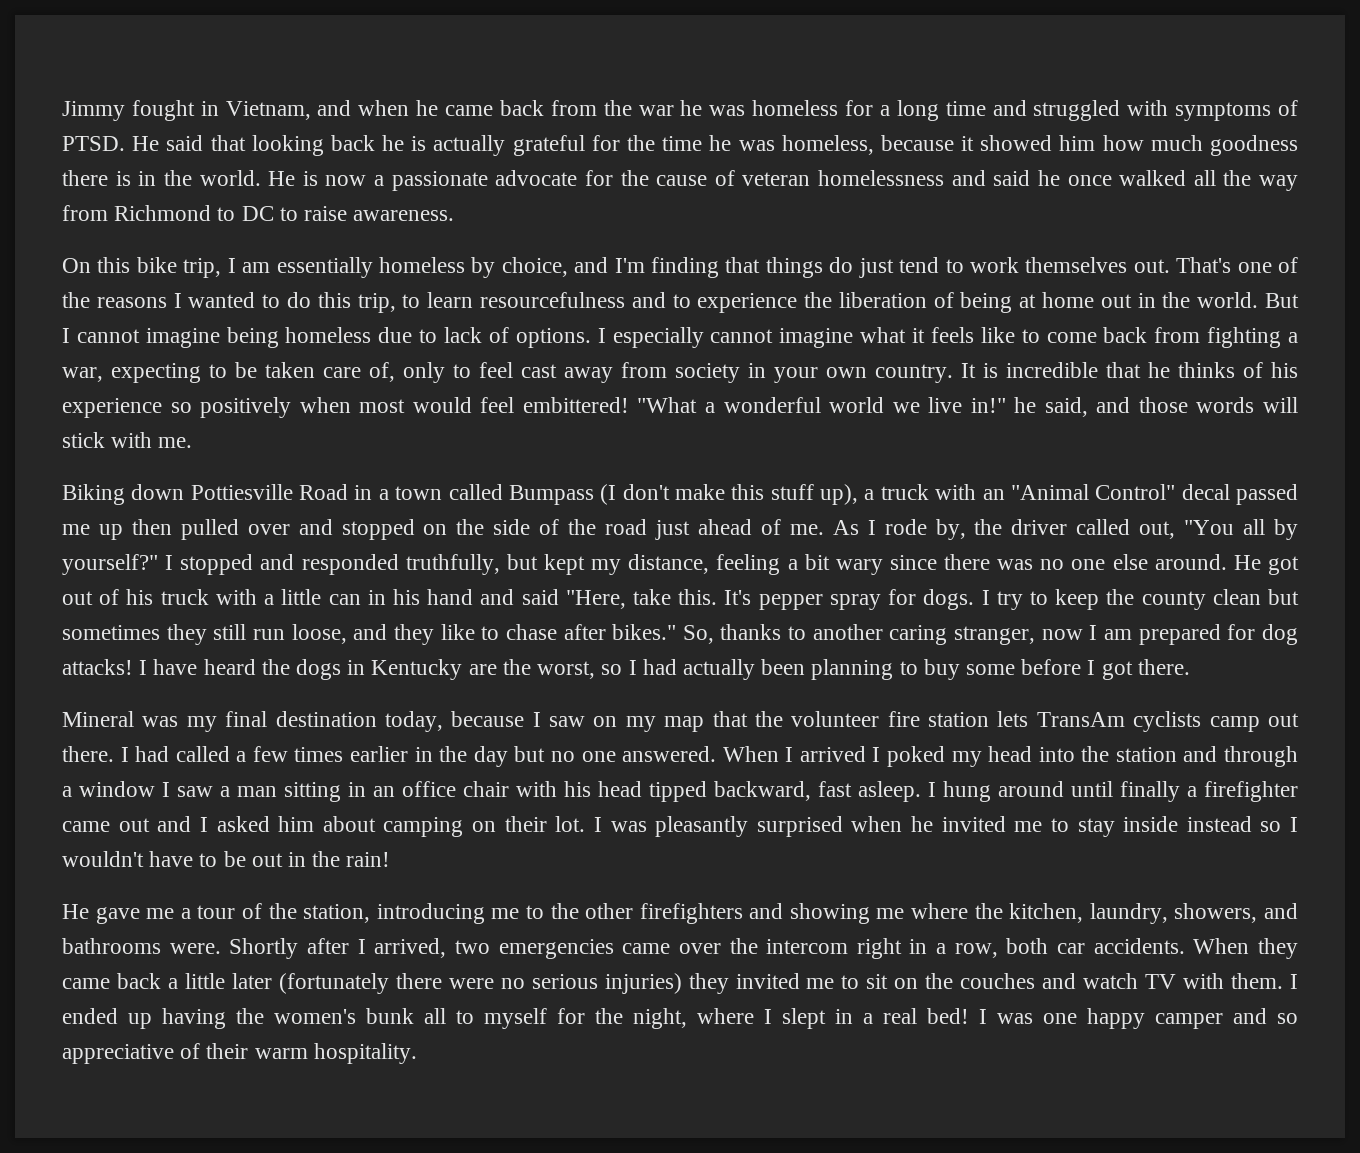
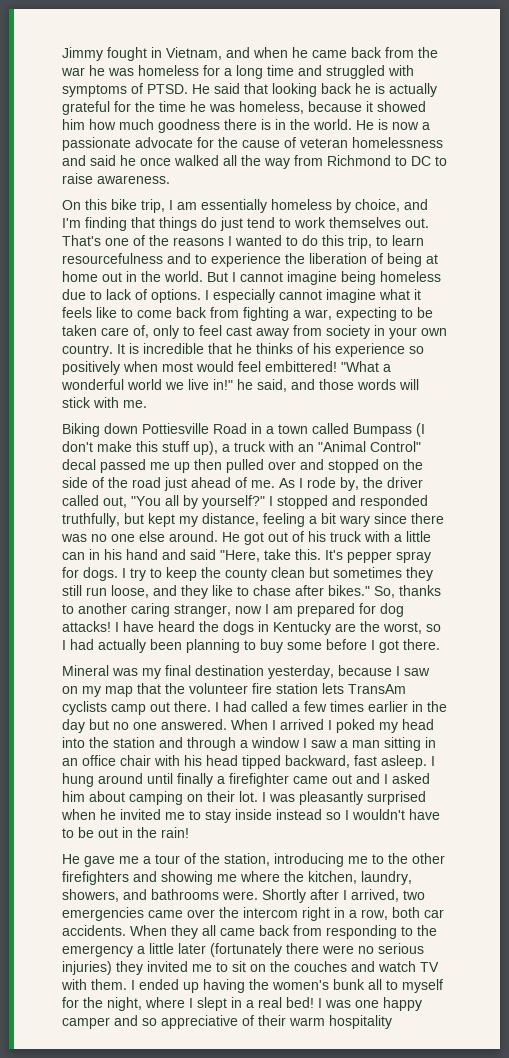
[384,711,443,732] today, -> [268,665,334,679] yesterday,
[62,973,161,989] came back -> [202,925,437,939] [62,945,133,957] all came back from responding to the emergency
[313,1043,417,1064] hospitality. -> [329,1015,392,1029] hospitality

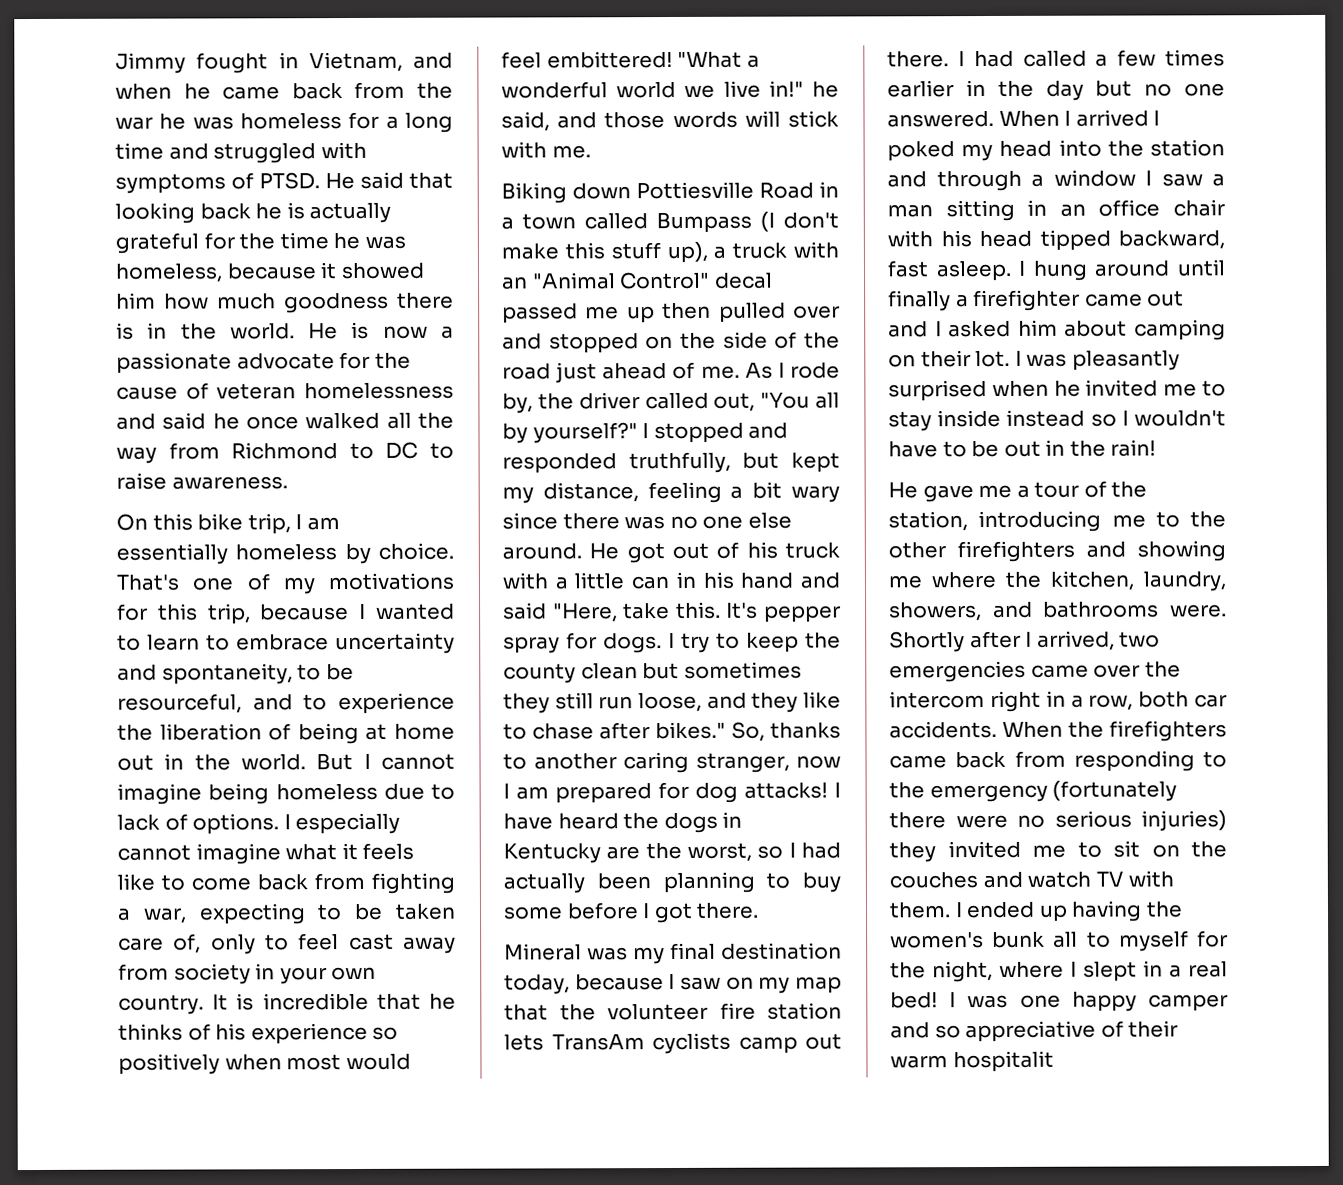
[355,199,428,212] [62,217,429,231] [62,235,424,249] [62,253,163,264] choice, and I'm finding that things do just tend to work themselves out. That's one of the reasons I wanted to do this trip, to learn resourcefulness -> [377,542,454,560] [116,572,454,595] [117,603,455,625] [117,632,455,655] [117,663,354,685] [117,693,242,714] choice. That's one of my motivations for this trip, because I wanted to learn to embrace uncertainty and spontaneity, to be resourceful,
[268,665,334,679] yesterday, -> [504,974,570,995] today,
[171,925,216,939] they all -> [1068,720,1227,742] the firefighters
[137,943,206,954] a little later -> (1048, 793) none
[329,1015,392,1029] hospitality -> [952,1050,1054,1073] hospitalit

